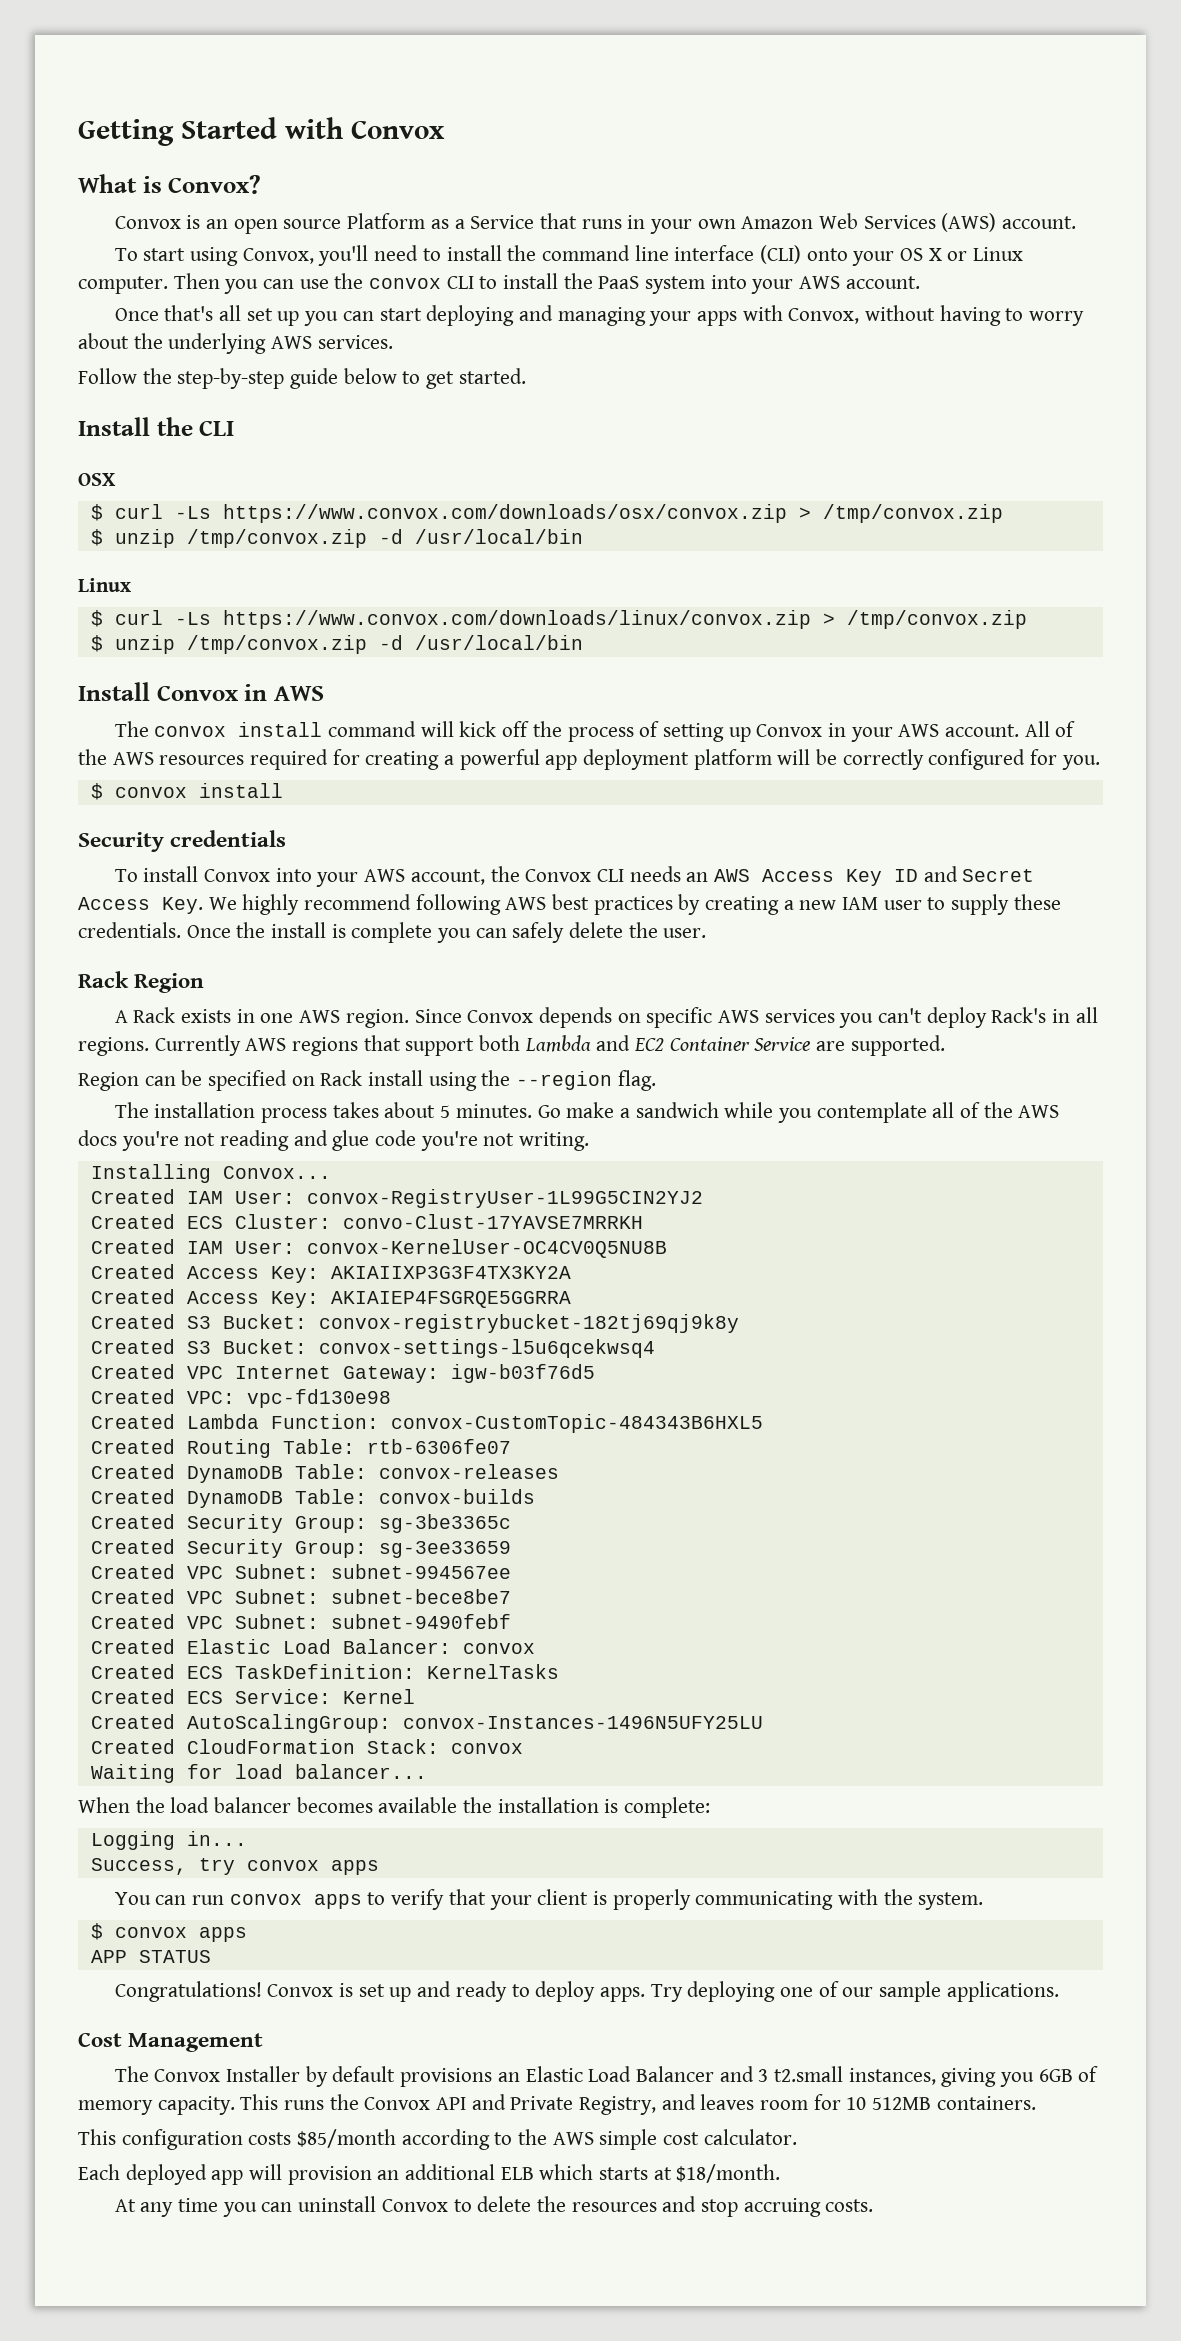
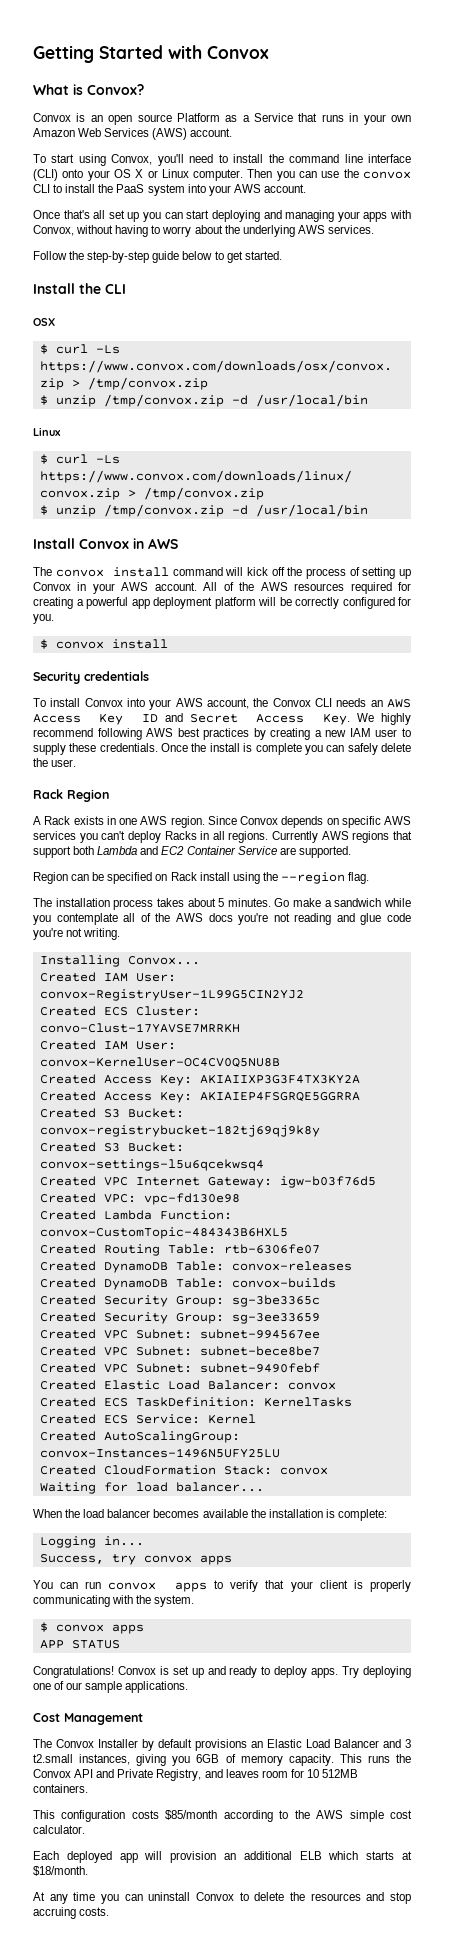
[991,1007,1047,1023] Rack's -> [164,831,197,840] Racks

